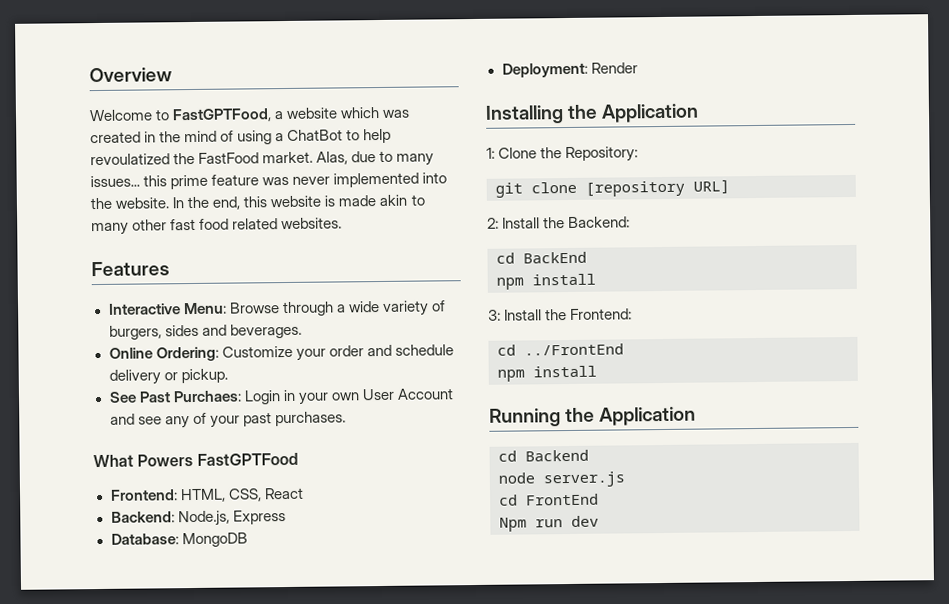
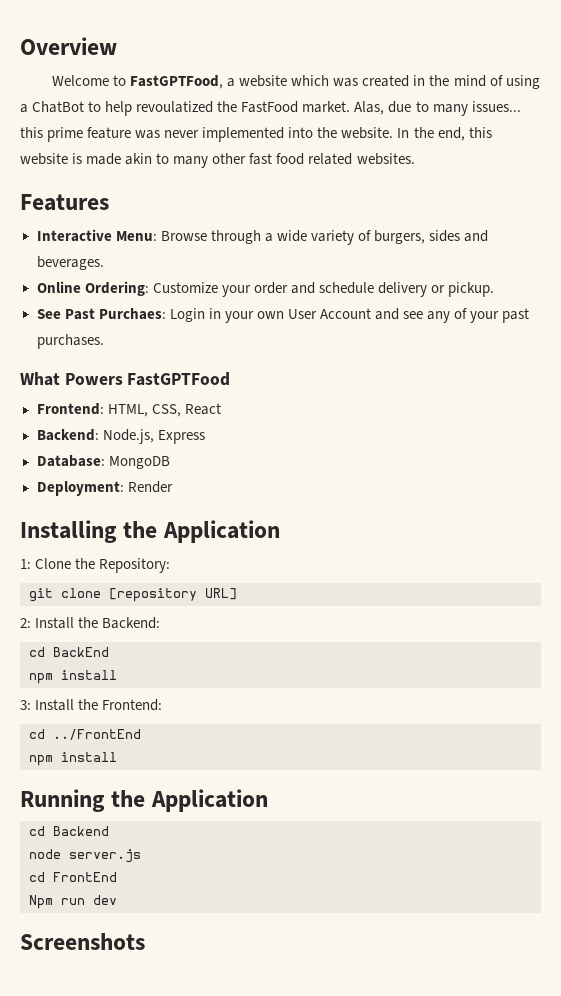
(599, 521) none -> [20,933,145,950] // Screenshots

